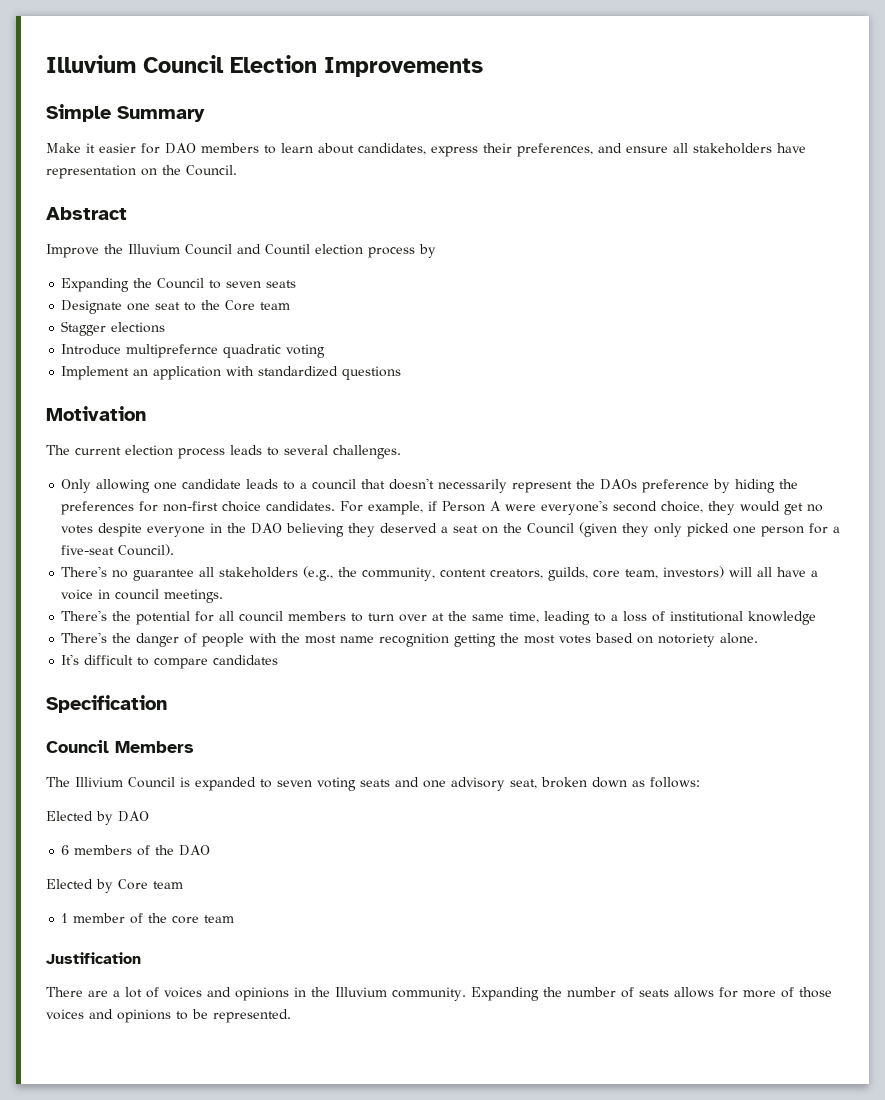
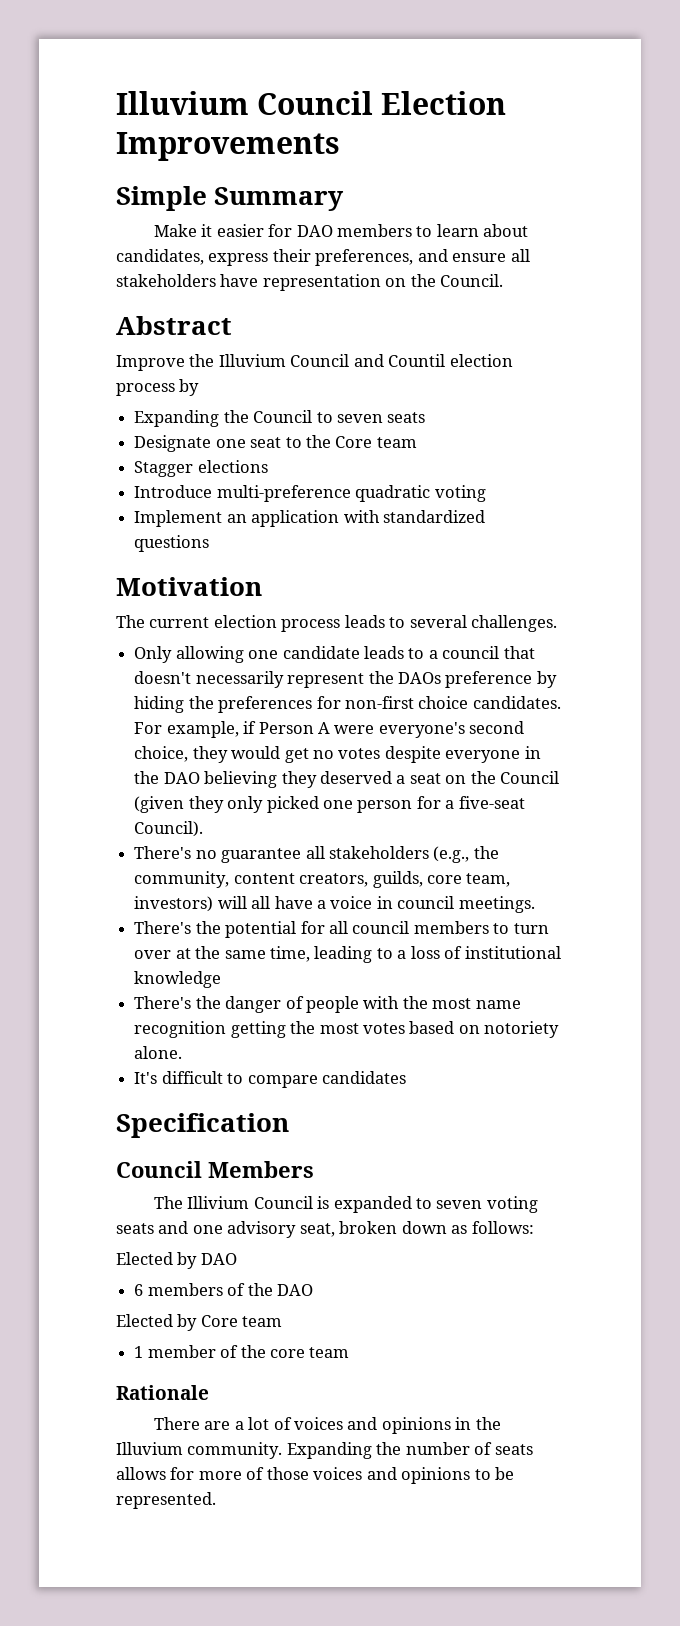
[126,344,219,358] multiprefernce -> [216,485,351,502] multi-preference
[46,952,141,964] Justification -> [116,1385,209,1400] Rationale

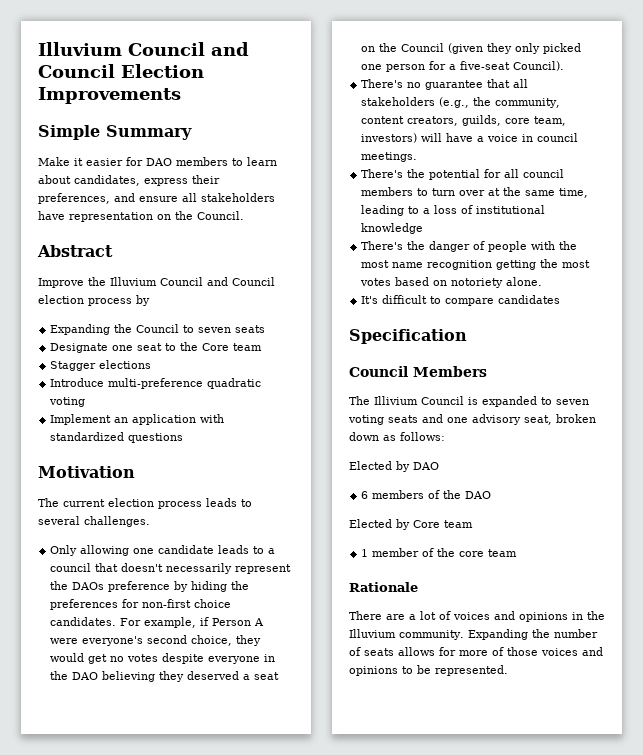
[116,91,374,115] Illuvium Council -> [38,42,249,56] [38,64,115,78] Illuvium Council and Council
[388,354,446,367] Countil -> [232,277,275,286] Council
(302, 855) none -> [487,79,511,88] that
[251,896,271,909] all -> (443, 137) none

